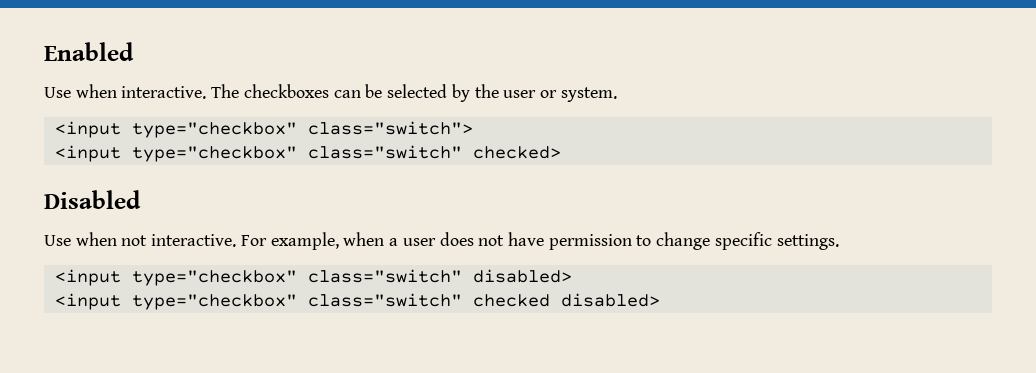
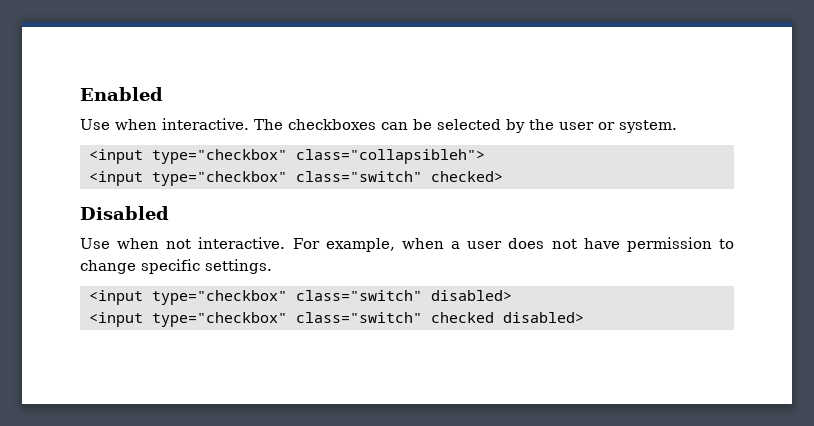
[307,121,473,135] class="switch"> -> [296,149,485,164] class="collapsibleh">

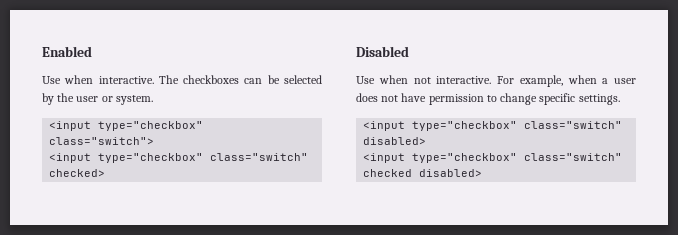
[296,149,485,164] class="collapsibleh"> -> [49,137,155,145] class="switch">

